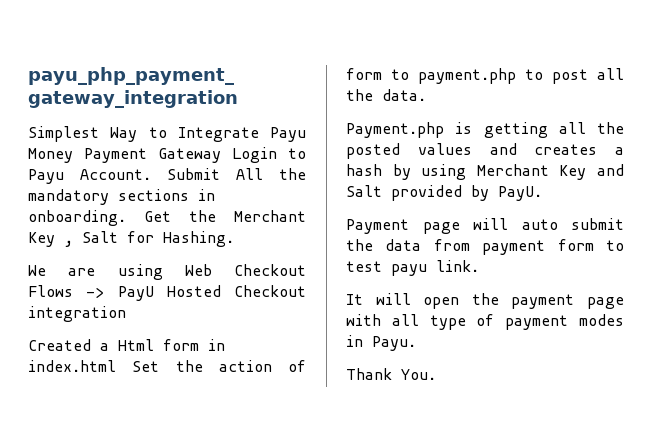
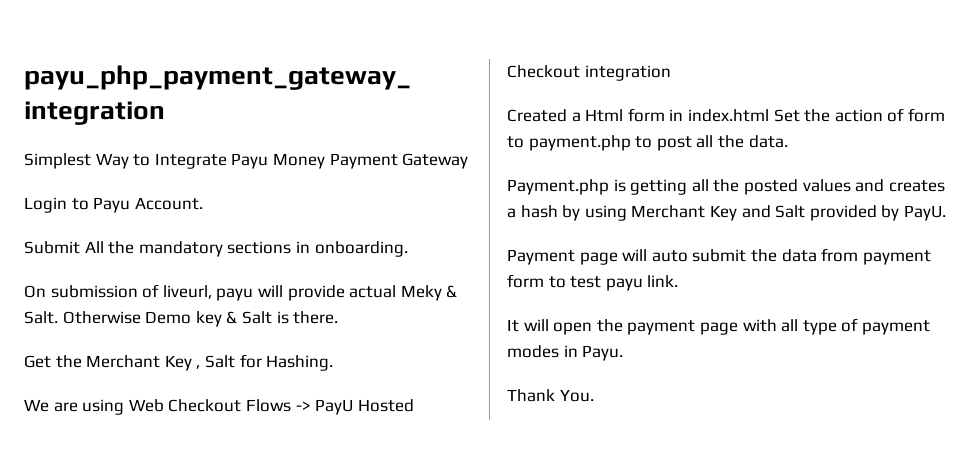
(221, 155) none -> (469, 161) //
(151, 174) none -> (203, 203) //
(126, 218) none -> [24,284,458,301] [24,311,339,327] // On submission of liveurl, payu will provide actual Meky & Salt. Otherwise Demo key & Salt is there. //

